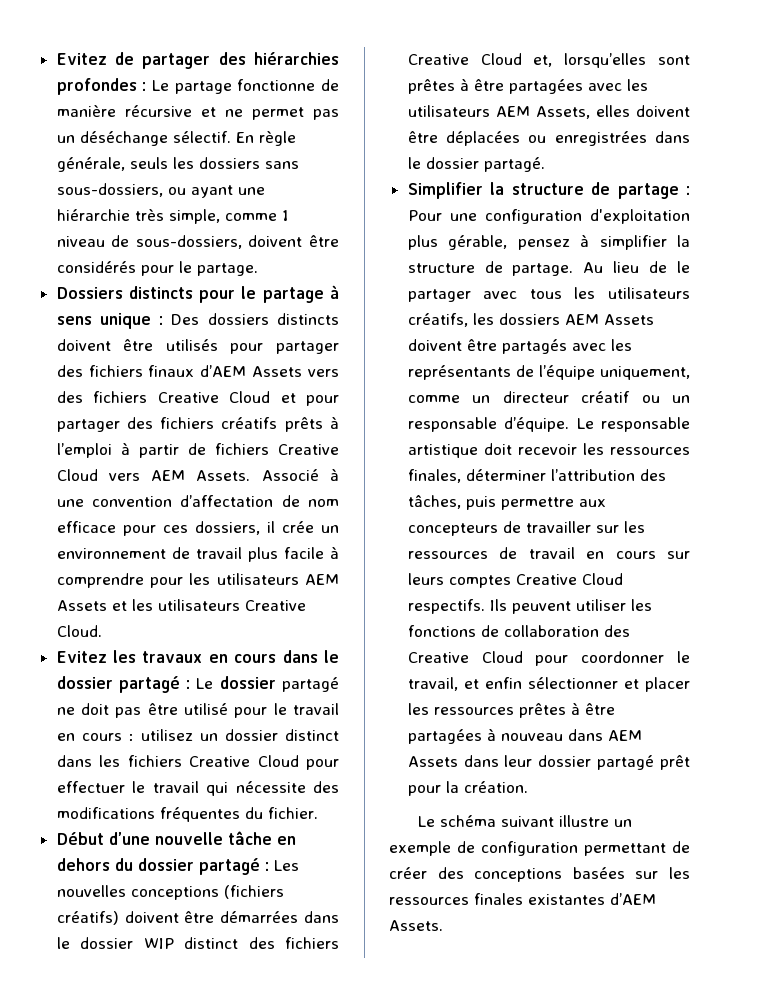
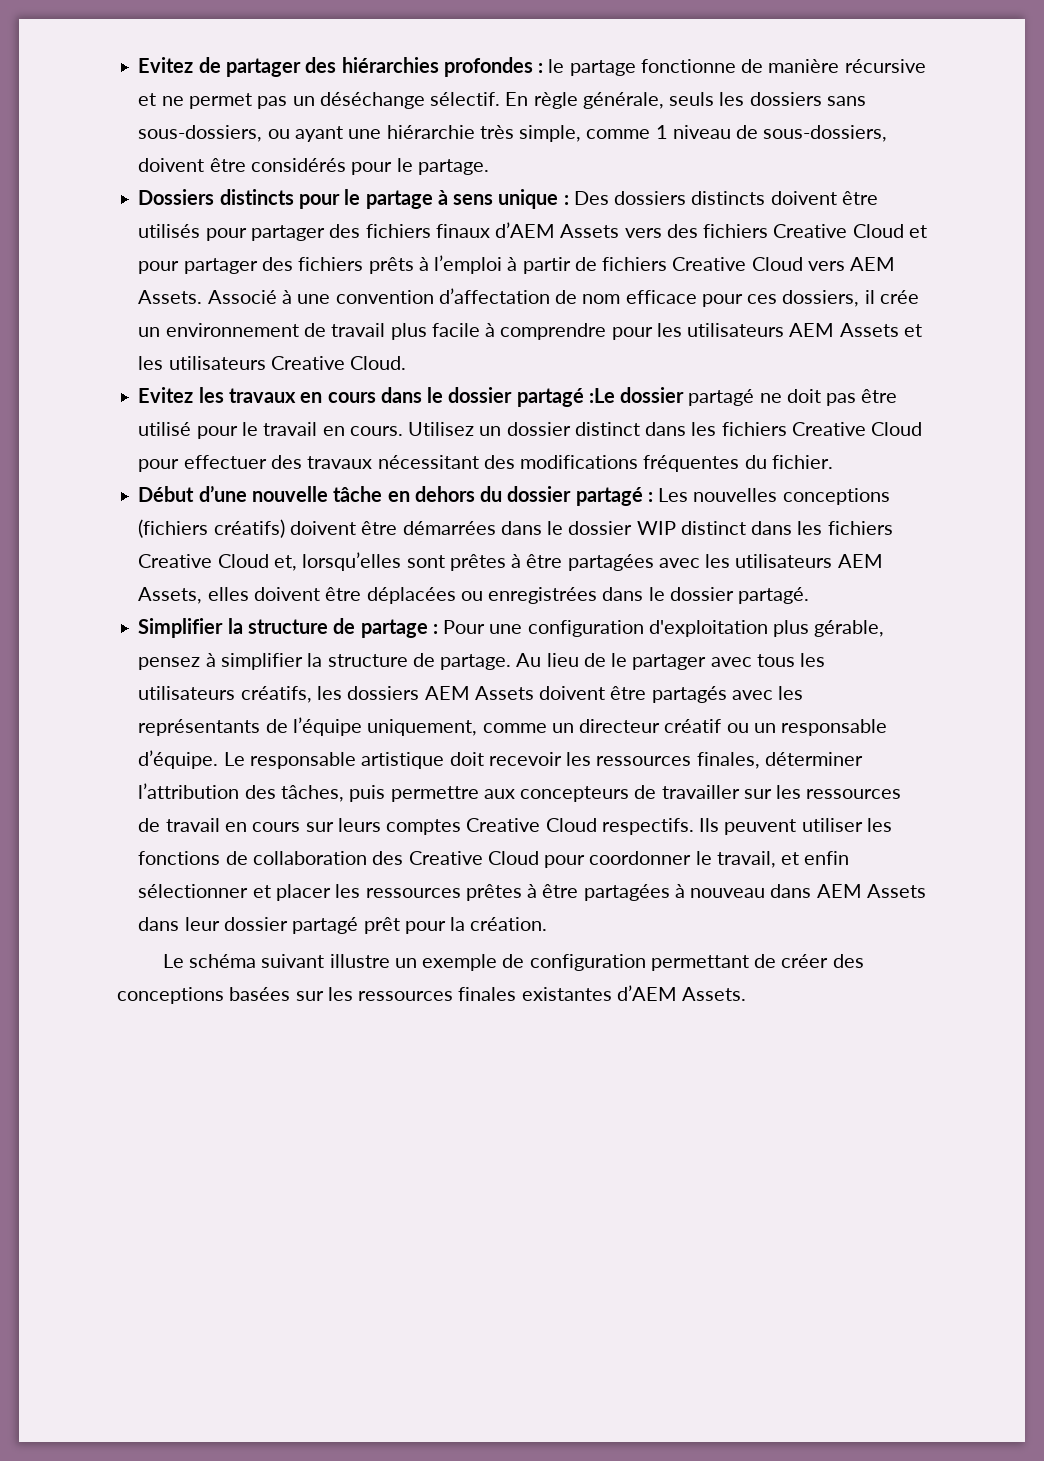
[152,80,170,91] Le -> [548,59,565,73] le
[221,417,278,429] créatifs -> (364, 264) none
[186,678,214,689] : Le -> [588,388,615,403] :Le
[81,729,193,741] cours : utilisez -> [349,422,475,436] cours. Utilisez
[132,781,306,796] le travail qui nécessite -> [270,455,479,469] des travaux nécessitant
[248,937,275,949] des -> [751,521,823,535] dans les

